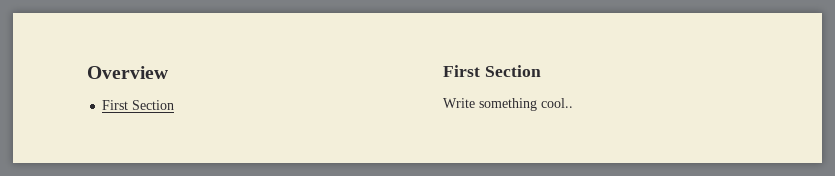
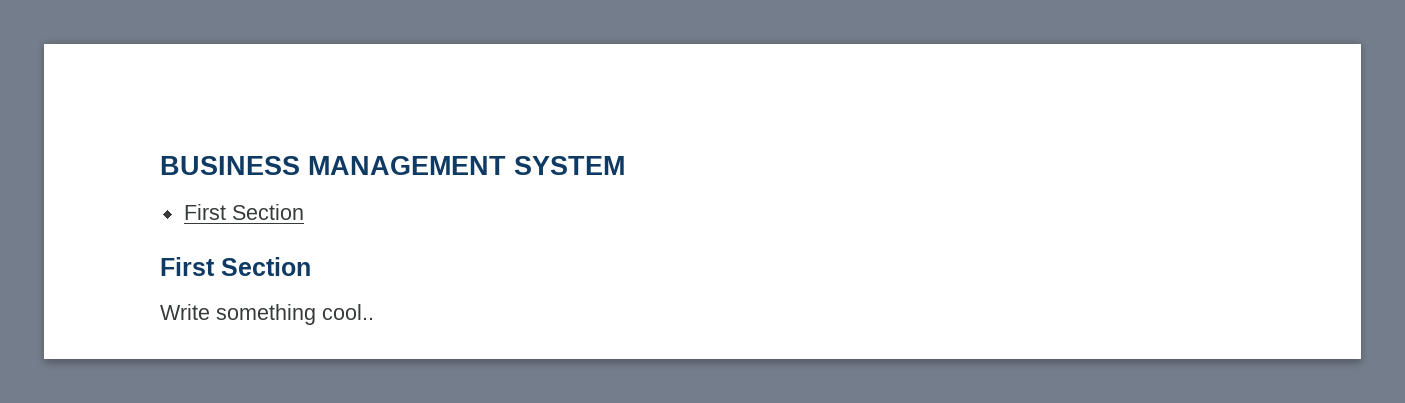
[87,66,168,79] Overview -> [160,156,625,175] BUSINESS MANAGEMENT SYSTEM

